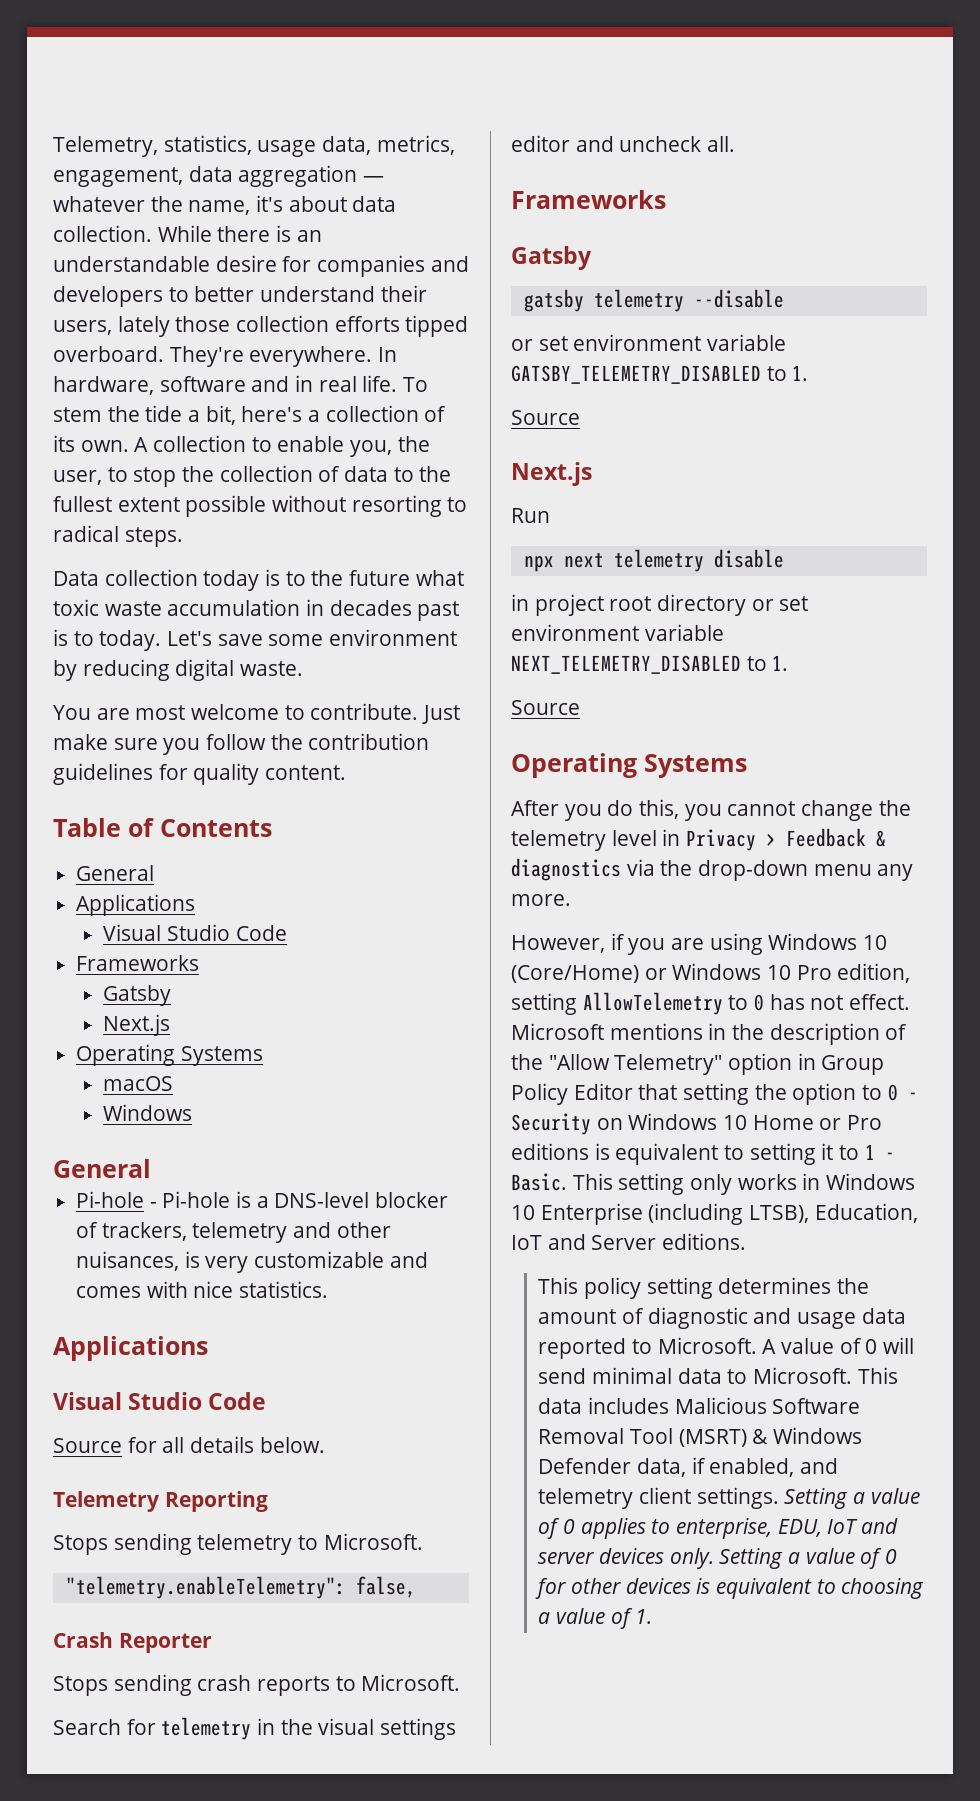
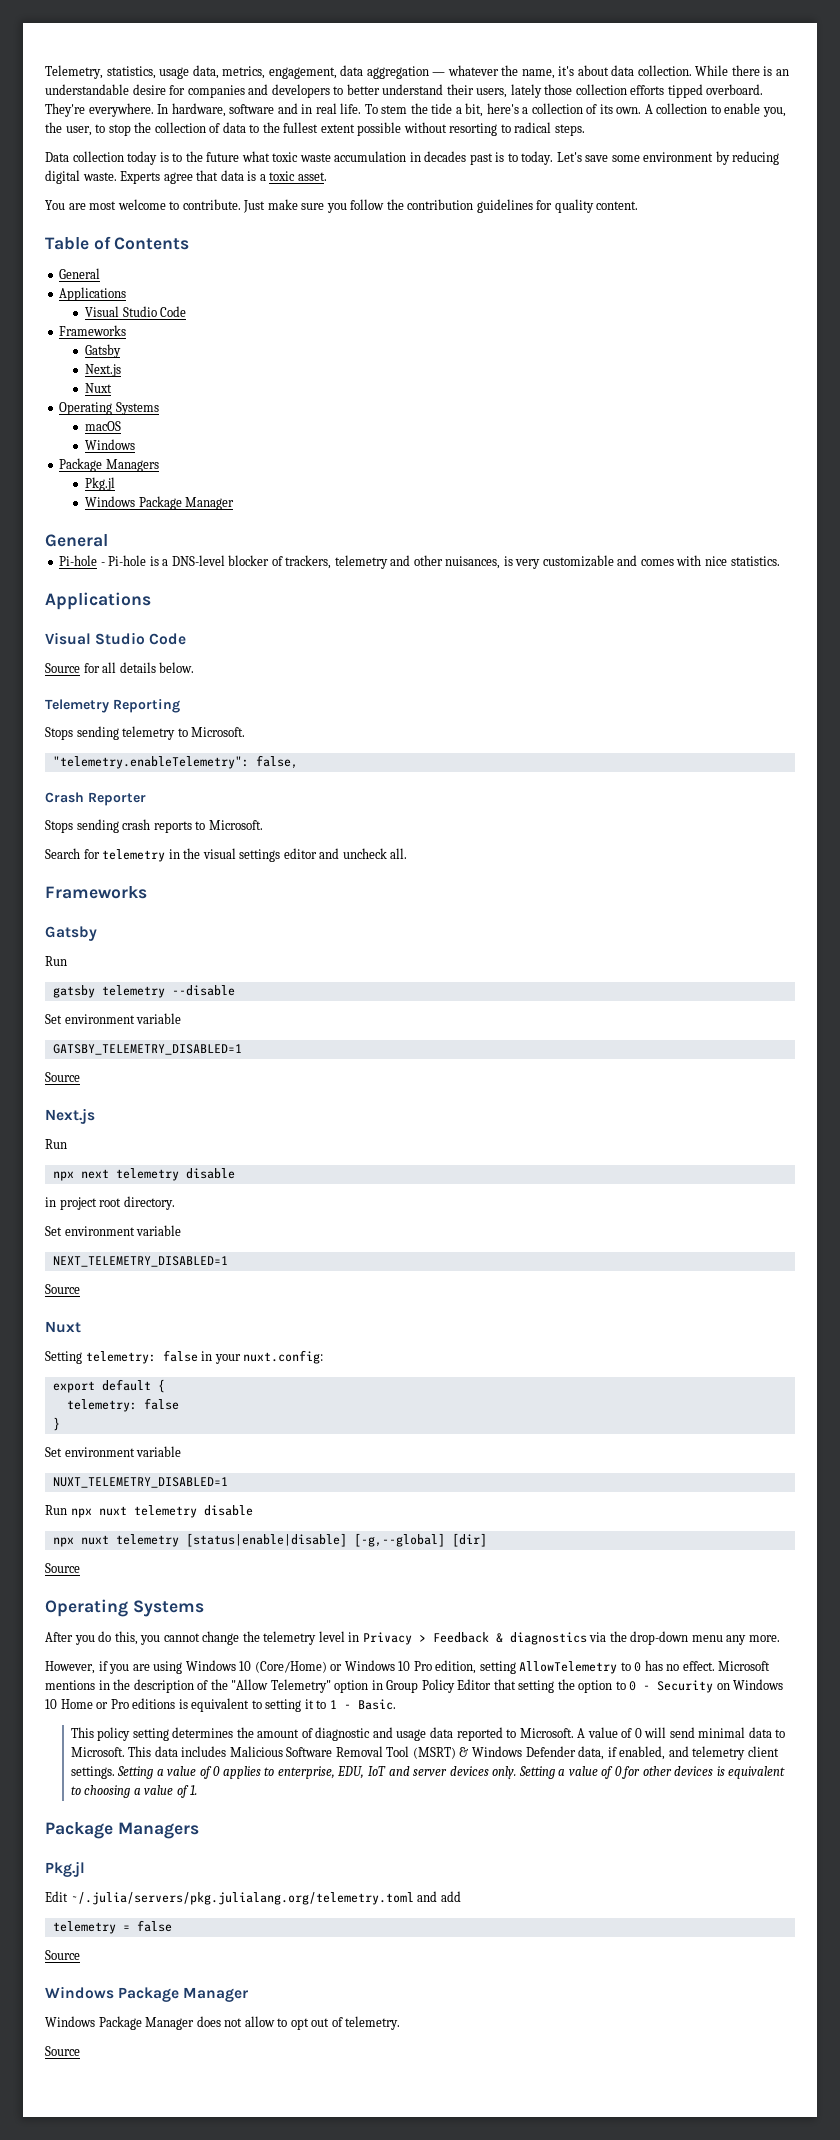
(304, 668) none -> [120,170,327,184] Experts agree that data is a toxic asset.
(171, 1025) none -> [85,383,113,393] // Nuxt
(193, 1112) none -> [59,458,159,472] [85,477,116,491] [85,496,235,510] // Package Managers // Pkg.jl // Windows Package Manager
(592, 258) none -> [45,956,67,966] // Run
[511,334,787,351] [511,365,809,384] or set environment variable GATSBY_TELEMETRY_DISABLED to 1. -> [45,1013,182,1024] [52,1044,242,1055] Set environment variable // GATSBY_TELEMETRY_DISABLED=1
[657,594,809,616] [511,624,724,641] [511,655,789,674] directory or set environment variable NEXT_TELEMETRY_DISABLED to 1. -> [123,1196,175,1210] [45,1225,182,1236] [52,1256,228,1267] [45,1284,80,1294] [45,1321,81,1333] [45,1350,324,1364] [52,1379,165,1393] [66,1398,179,1412] [52,1417,60,1431] [45,1446,182,1457] [52,1477,228,1488] [45,1505,253,1518] [52,1533,487,1547] directory. // Set environment variable // NEXT_TELEMETRY_DISABLED=1 // Source // Nuxt // Setting telemetry: false in your nuxt.config: // export default { // telemetry: false // } // Set environment variable // NUXT_TELEMETRY_DISABLED=1 // Run npx nuxt telemetry disable // npx nuxt telemetry [status|enable|disable] [-g,--global] [dir]
[810,995,844,1010] not -> [666,1664,680,1671] no
[572,1173,916,1195] [511,1203,918,1225] [511,1233,747,1250] This setting only works in Windows 10 Enterprise (including LTSB), Education, IoT and Server editions. -> (396, 1704) none
(653, 1616) none -> [45,1822,199,1839] [45,1861,85,1877] [45,1891,461,1905] [52,1920,172,1934] [45,1950,80,1960] [45,1986,249,2002] [45,2016,401,2030] [45,2046,80,2056] // Package Managers // Pkg.jl // Edit ~/.julia/servers/pkg.julialang.org/telemetry.toml and add // telemetry = false // Source // Windows Package Manager // Windows Package Manager does not allow to opt out of telemetry. // Source

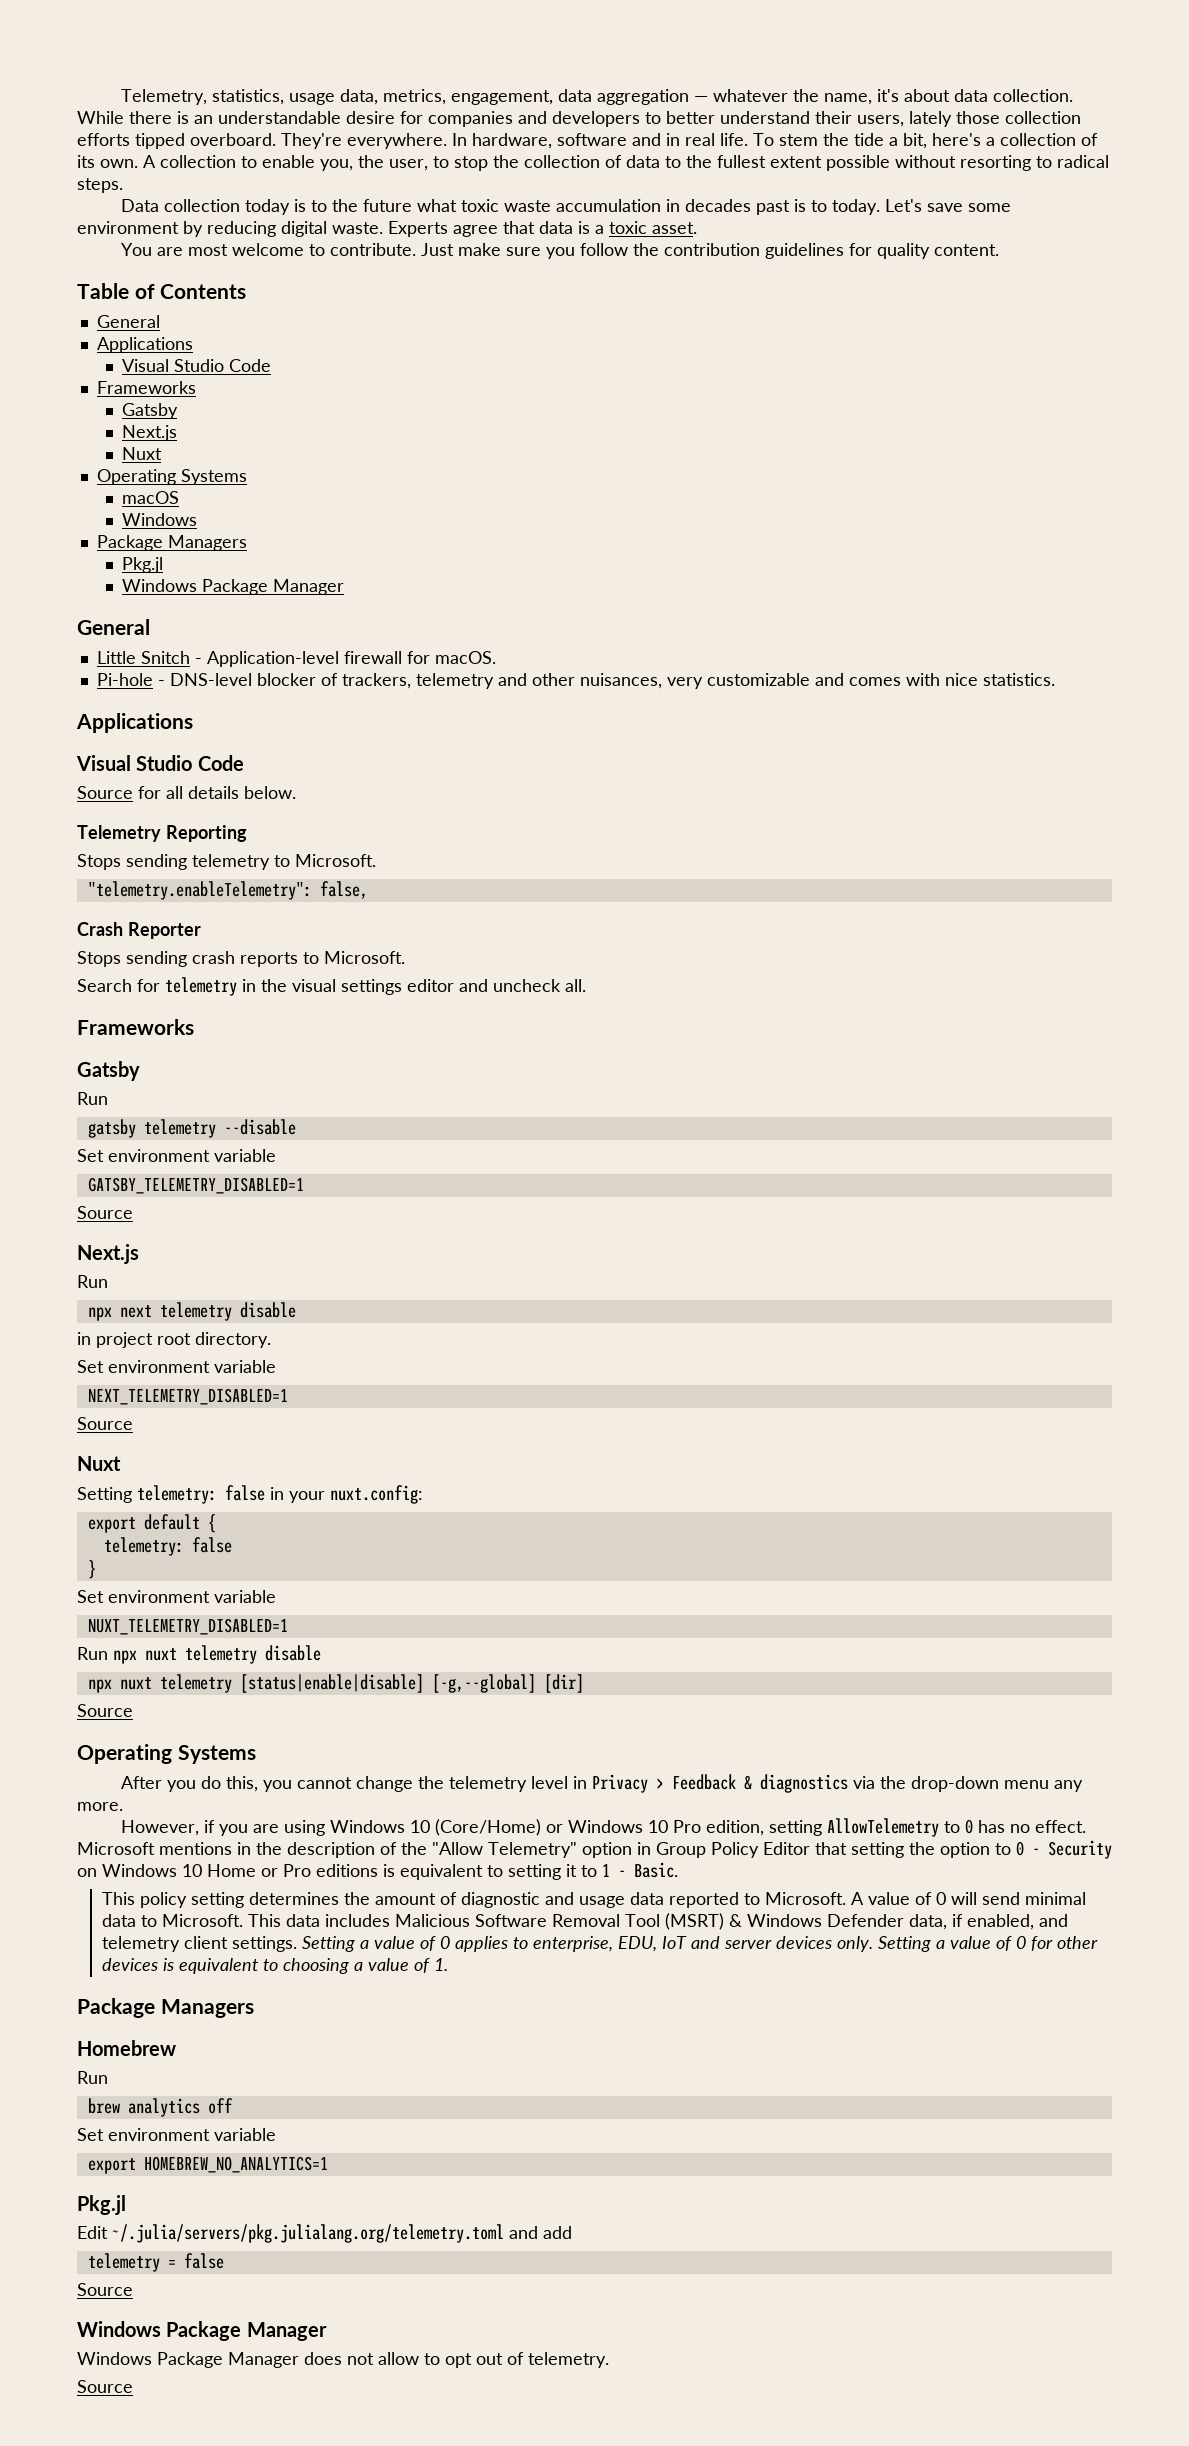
(108, 540) none -> [96,651,496,667] // Little Snitch - Application-level firewall for macOS.
[108,555,169,566] Pi-hole is a -> (165, 683) none
[503,556,513,566] is -> (662, 681) none
(199, 1830) none -> [77,2040,176,2056] [77,2071,108,2084] [87,2098,233,2117] [77,2128,276,2141] [87,2156,328,2174] // Homebrew // Run // brew analytics off // Set environment variable // export HOMEBREW_NO_ANALYTICS=1

